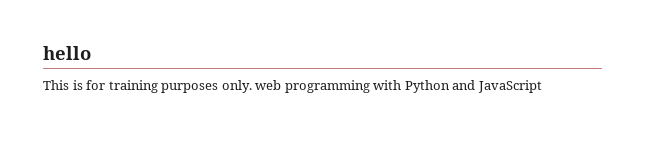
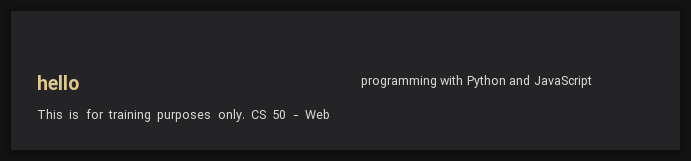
[255,80,282,90] web -> [251,109,330,119] CS 50 - Web

